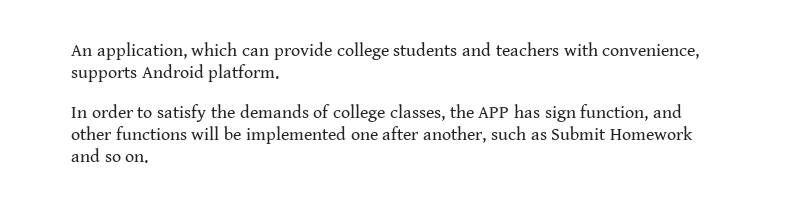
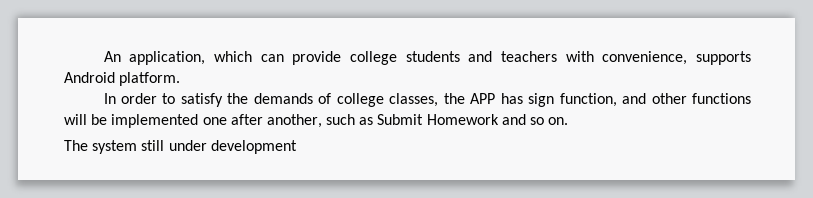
(149, 158) none -> [64,140,297,154] // The system still under development

